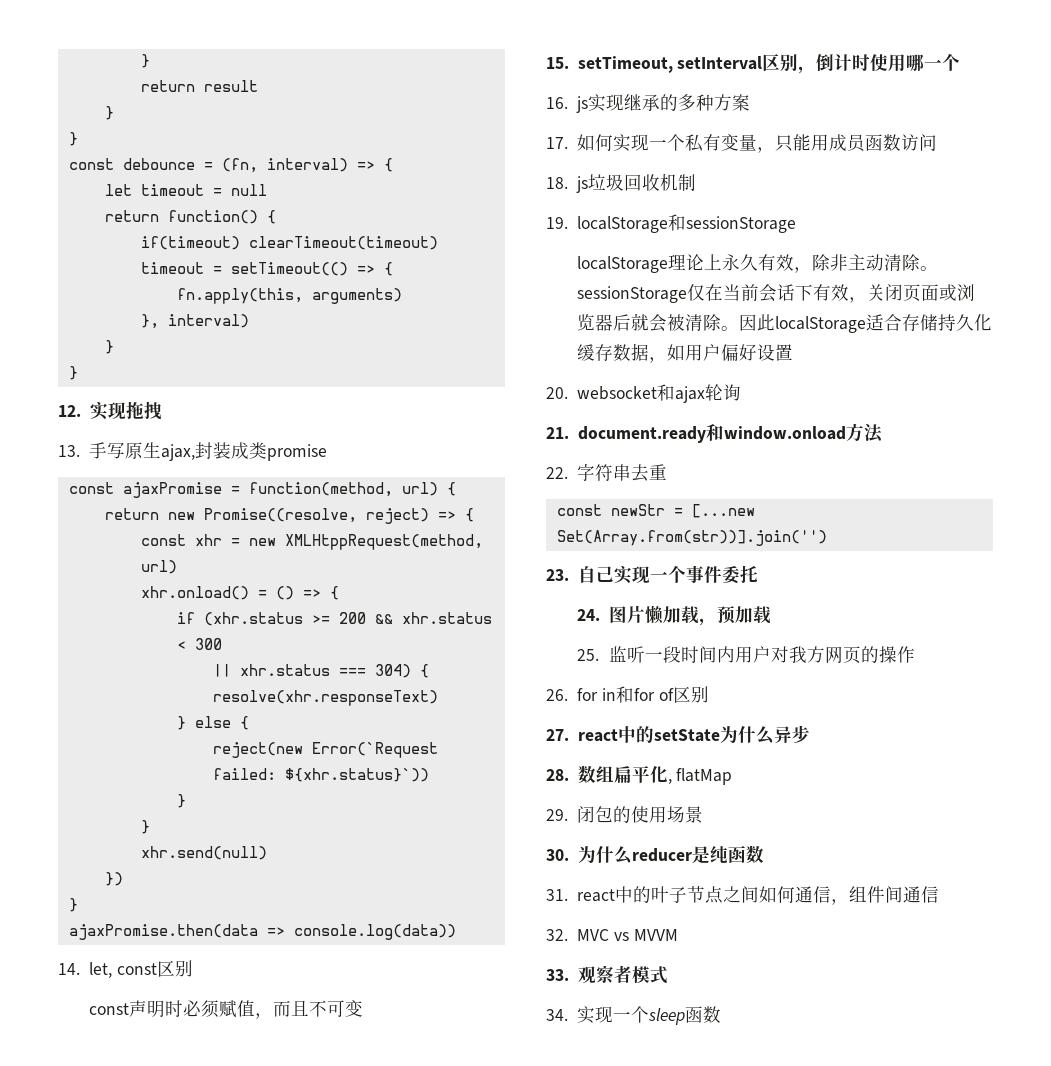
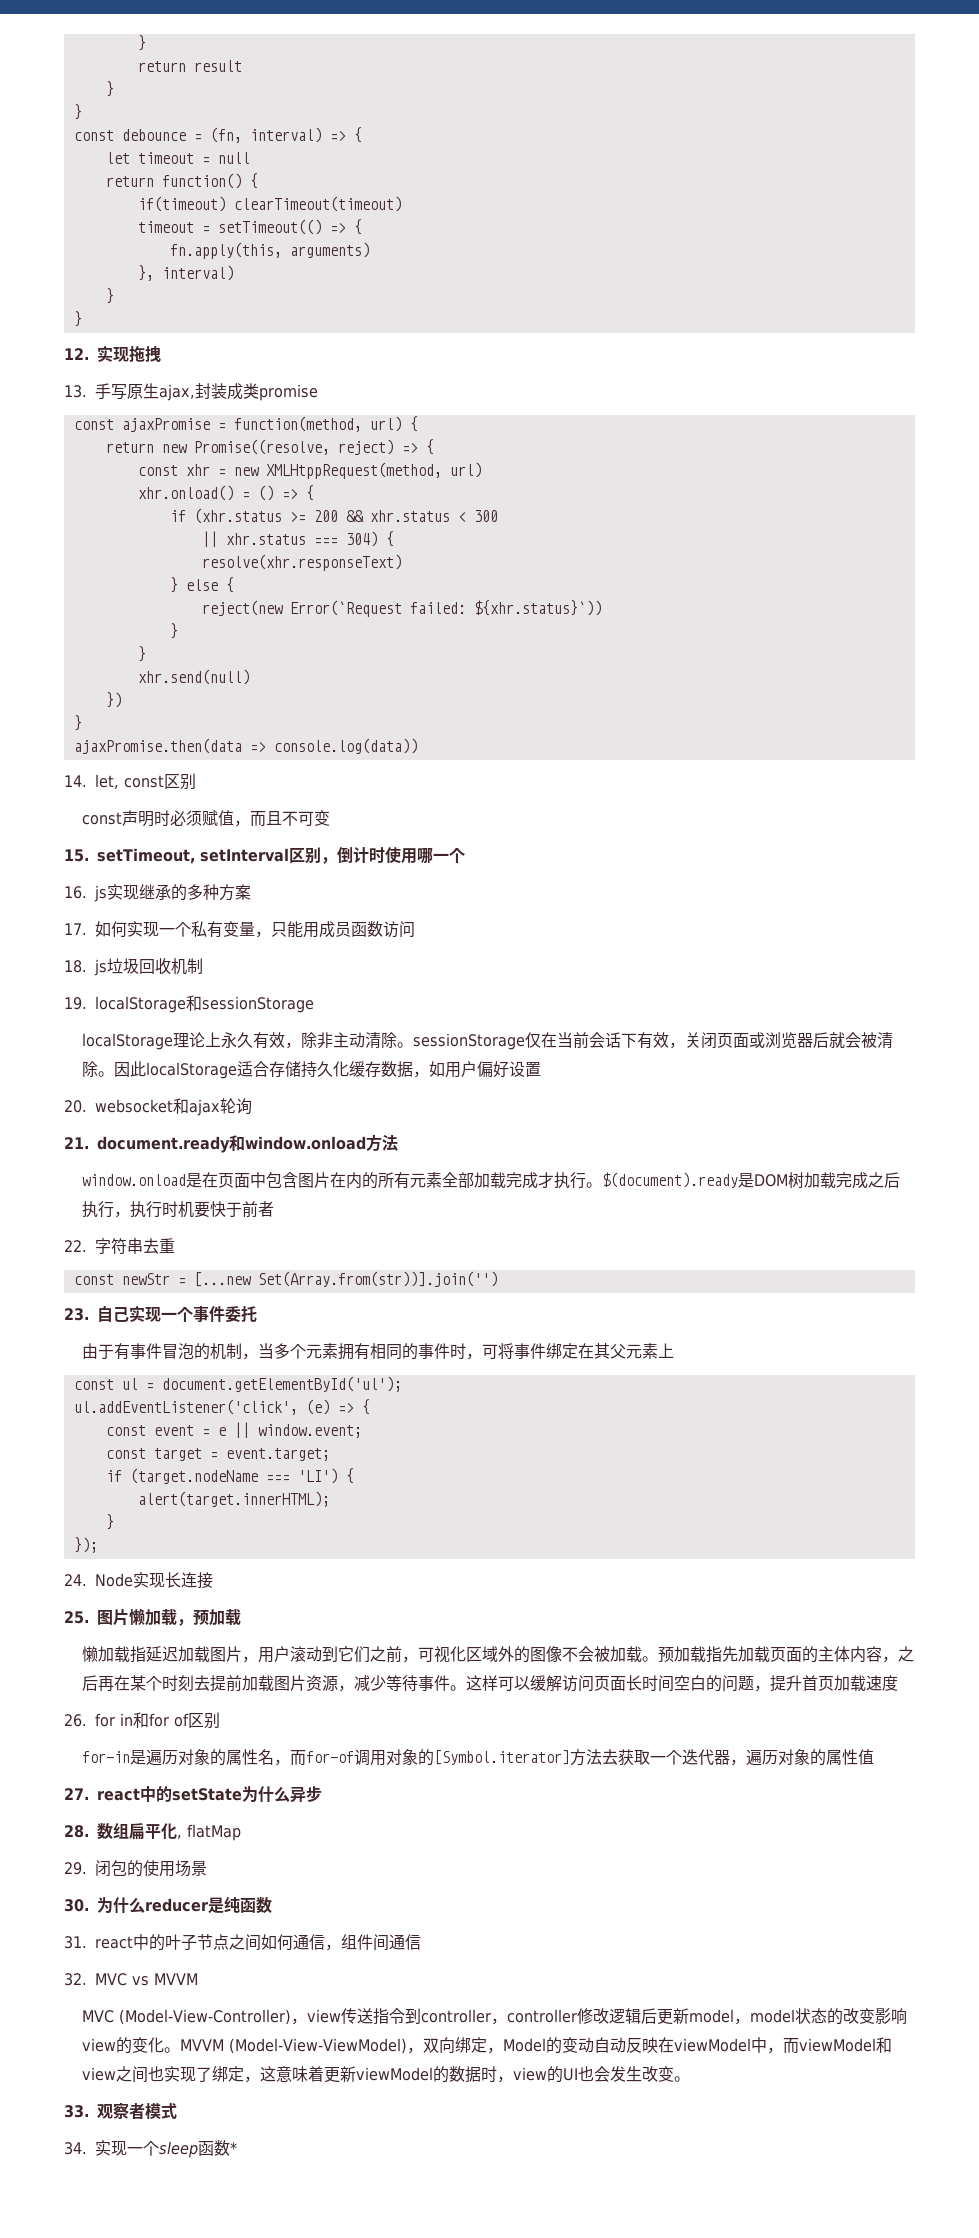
(883, 433) none -> [81,1172,900,1189] [81,1201,274,1218] // window.onload是在页面中包含图片在内的所有元素全部加载完成才执行。$(document).ready是DOM树加载完成之后执行，执行时机要快于前者
[577,609,601,621] 24. -> [81,1343,674,1360] [73,1376,402,1392] [73,1399,370,1415] [105,1422,362,1438] [105,1448,330,1461] [105,1468,354,1484] [137,1491,330,1507] [105,1514,114,1530] [73,1537,98,1553] [64,1572,213,1589] [64,1611,89,1624] 由于有事件冒泡的机制，当多个元素拥有相同的事件时，可将事件绑定在其父元素上 // const ul = document.getElementById('ul'); // ul.addEventListener('click', (e) => { // const event = e || window.event; // const target = event.target; // if (target.nodeName === 'LI') { // alert(target.innerHTML); // } // }); // 24. Node实现长连接 // 25.
[577,646,915,664] 25.监听一段时间内用户对我方网页的操作 -> [81,1646,914,1663] [81,1675,898,1692] 懒加载指延迟加载图片，用户滚动到它们之前，可视化区域外的图像不会被加载。预加载指先加载页面的主体内容，之后再在某个时刻去提前加载图片资源，减少等待事件。这样可以缓解访问页面长时间空白的问题，提升首页加载速度
(709, 694) none -> [81,1749,874,1766] // for-in是遍历对象的属性名，而for-of调用对象的[Symbol.iterator]方法去获取一个迭代器，遍历对象的属性值
(678, 935) none -> [81,2008,907,2025] [81,2037,892,2054] [81,2066,690,2083] // MVC (Model-View-Controller)，view传送指令到controller，controller修改逻辑后更新model，model状态的改变影响view的变化。MVVM (Model-View-ViewModel)，双向绑定，Model的变动自动反映在viewModel中，而viewModel和view之间也实现了绑定，这意味着更新viewModel的数据时，view的UI也会发生改变。
(722, 1014) none -> [230,2142,237,2154] *

